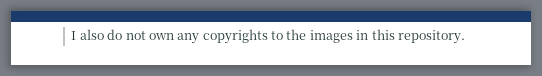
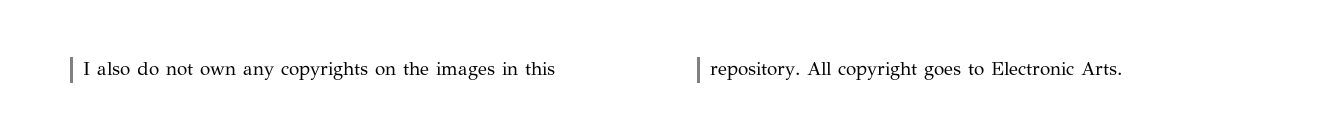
[271,31,284,40] to -> [375,66,397,76] on
(465, 37) none -> [807,62,1123,80] All copyright goes to Electronic Arts.

